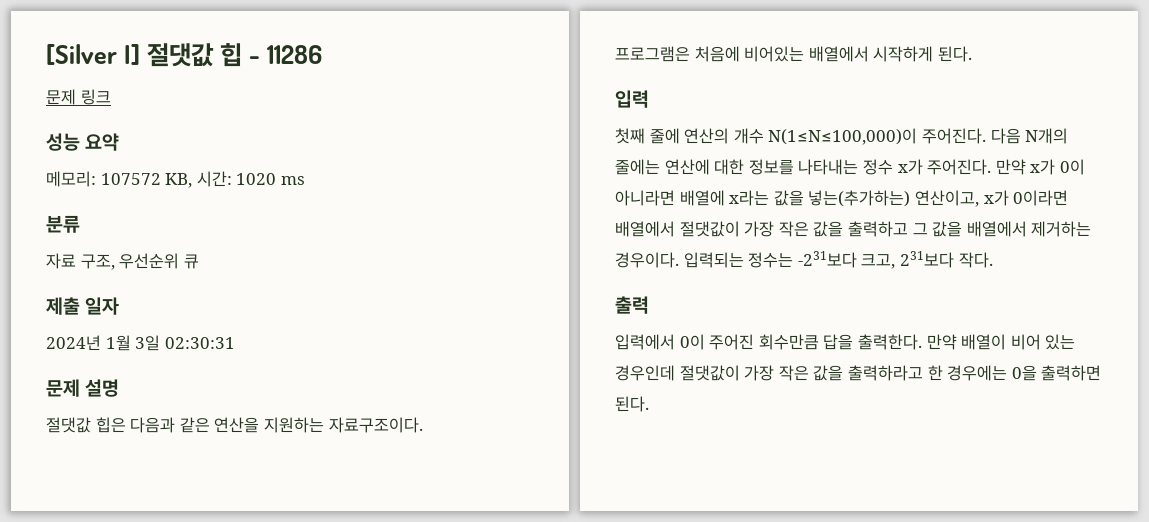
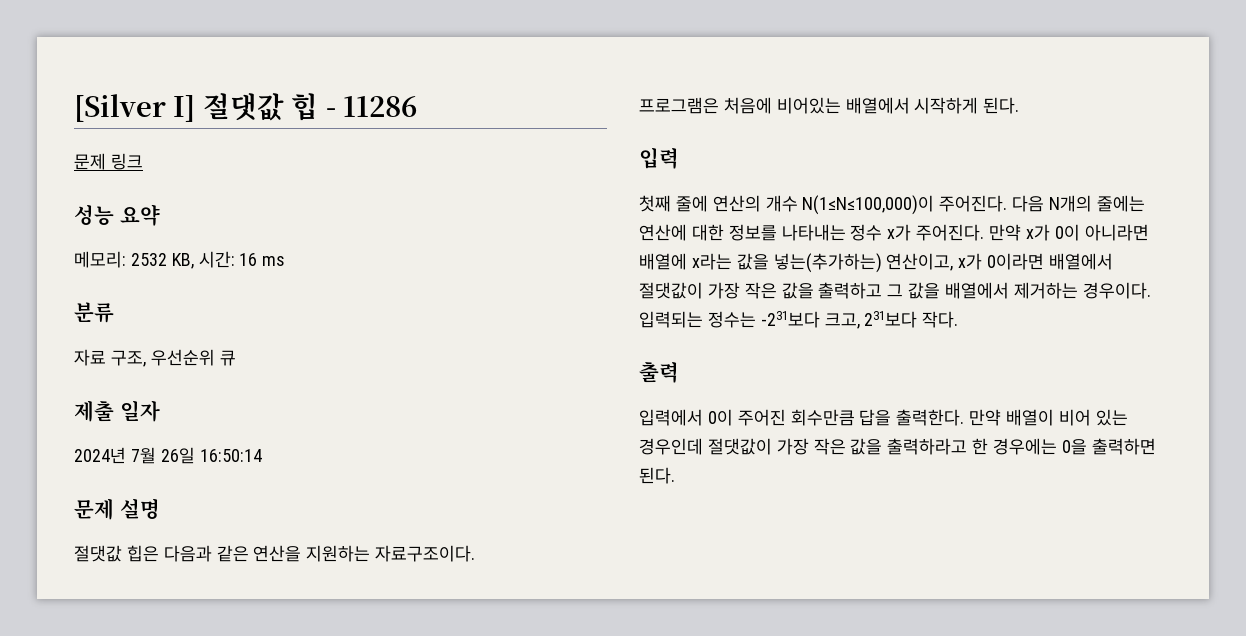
[100,173,161,185] 107572 -> [130,253,167,266] 2532
[236,173,277,185] 1020 -> [239,253,258,266] 16
[105,335,235,351] 1월 3일 02:30:31 -> [130,447,262,464] 7월 26일 16:50:14

